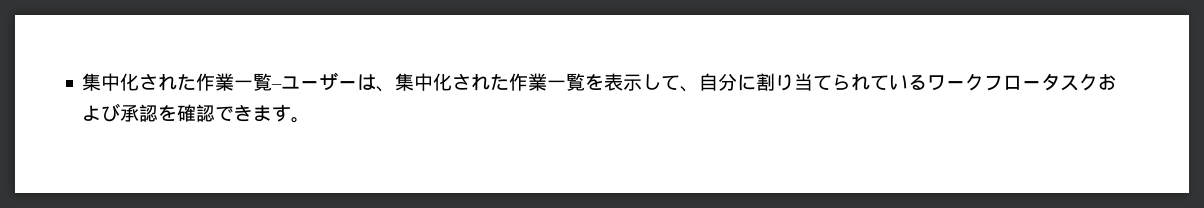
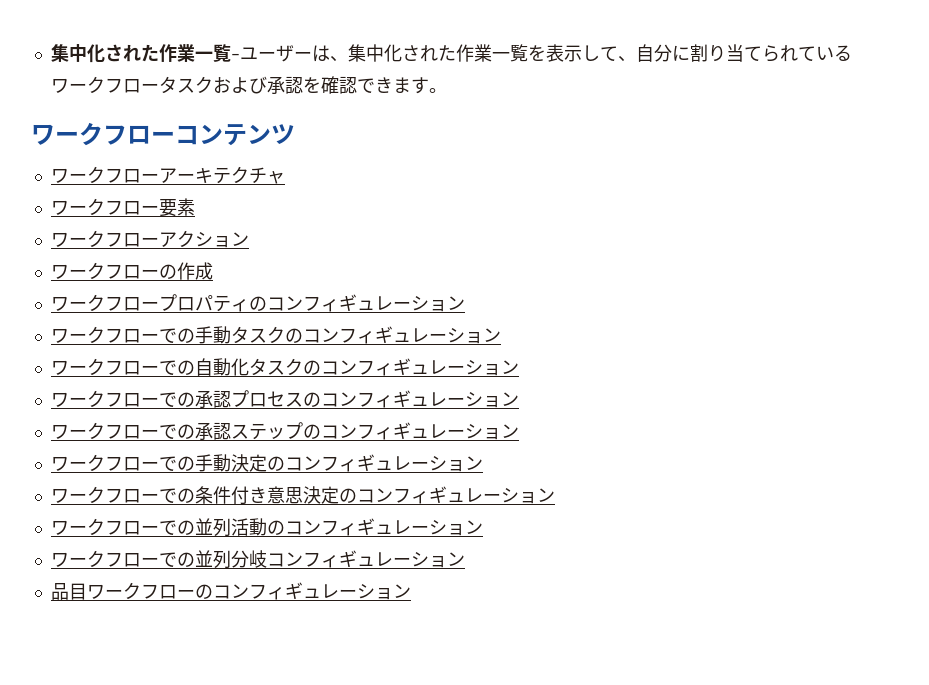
(311, 120) none -> [31,122,295,146] [50,166,285,184] [50,198,195,217] [50,230,249,248] [50,262,213,280] [50,294,465,312] [50,326,501,344] [50,358,519,376] [50,390,519,408] [50,422,519,440] [50,454,483,472] [50,486,555,505] [50,518,483,537] [50,550,465,569] [50,582,411,600] // ワークフローコンテンツ // ワークフローアーキテクチャ // ワークフロー要素 // ワークフローアクション // ワークフローの作成 // ワークフロープロパティのコンフィギュレーション // ワークフローでの手動タスクのコンフィギュレーション // ワークフローでの自動化タスクのコンフィギュレーション // ワークフローでの承認プロセスのコンフィギュレーション // ワークフローでの承認ステップのコンフィギュレーション // ワークフローでの手動決定のコンフィギュレーション // ワークフローでの条件付き意思決定のコンフィギュレーション // ワークフローでの並列活動のコンフィギュレーション // ワークフローでの並列分岐コンフィギュレーション // 品目ワークフローのコンフィギュレーション

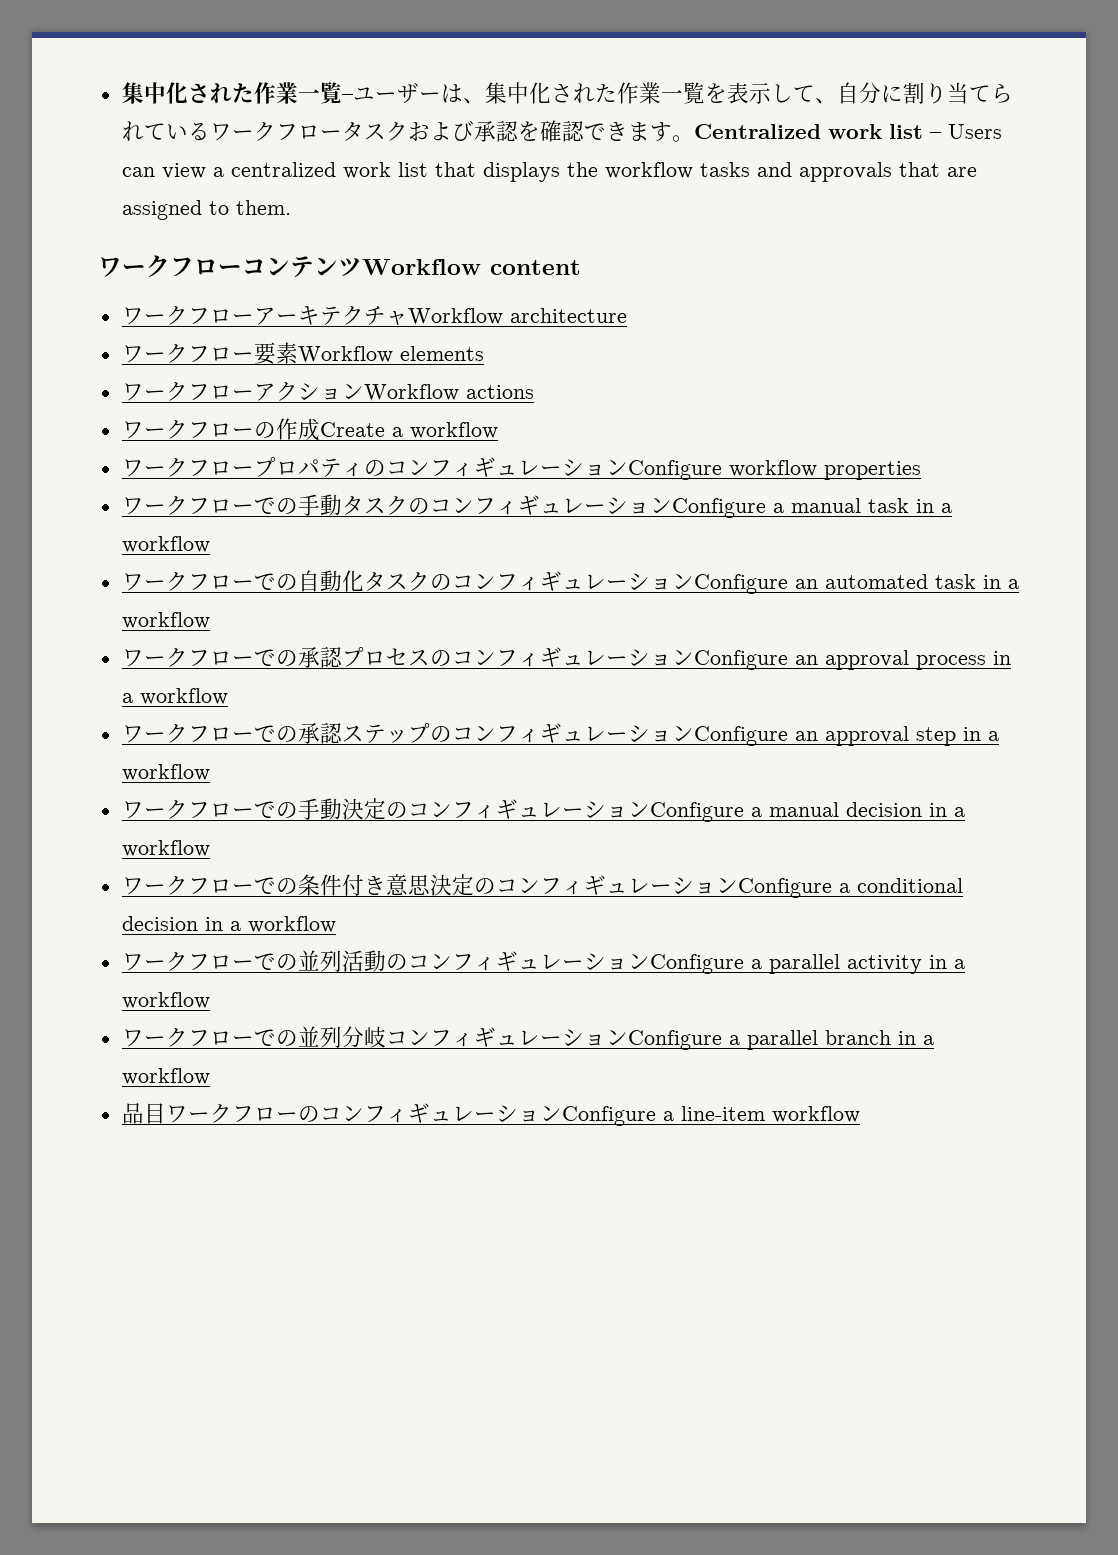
(447, 90) none -> [693,124,1002,139] [121,162,977,182] [121,200,291,220] Centralized work list – Users can view a centralized work list that displays the workflow tasks and approvals that are assigned to them.
(295, 134) none -> [362,259,581,275] Workflow content
(285, 177) none -> [407,308,627,325] Workflow architecture
(195, 207) none -> [297,346,484,363] Workflow elements
(249, 239) none -> [363,384,534,401] Workflow actions
(213, 271) none -> [319,422,498,439] Create a workflow
(465, 303) none -> [627,460,921,480] Configure workflow properties
(501, 335) none -> [671,498,952,518] [121,536,210,553] Configure a manual task in a workflow
(519, 367) none -> [693,574,1019,594] [121,612,210,629] Configure an automated task in a workflow
(519, 399) none -> [693,650,1011,670] [121,688,228,705] Configure an approval process in a workflow
(519, 431) none -> [693,726,999,746] [121,764,210,781] Configure an approval step in a workflow
(483, 463) none -> [649,802,965,822] [121,840,210,857] Configure a manual decision in a workflow
(555, 495) none -> [737,878,963,898] [121,916,336,933] Configure a conditional decision in a workflow
(483, 527) none -> [649,954,965,974] [121,992,210,1009] Configure a parallel activity in a workflow
(465, 559) none -> [627,1030,934,1050] [121,1068,210,1085] Configure a parallel branch in a workflow
(411, 591) none -> [561,1106,860,1126] Configure a line-item workflow

